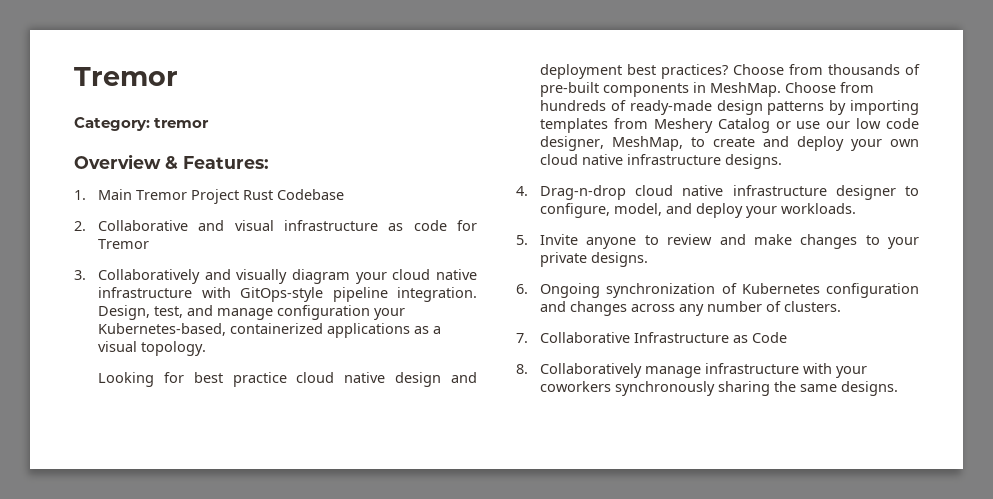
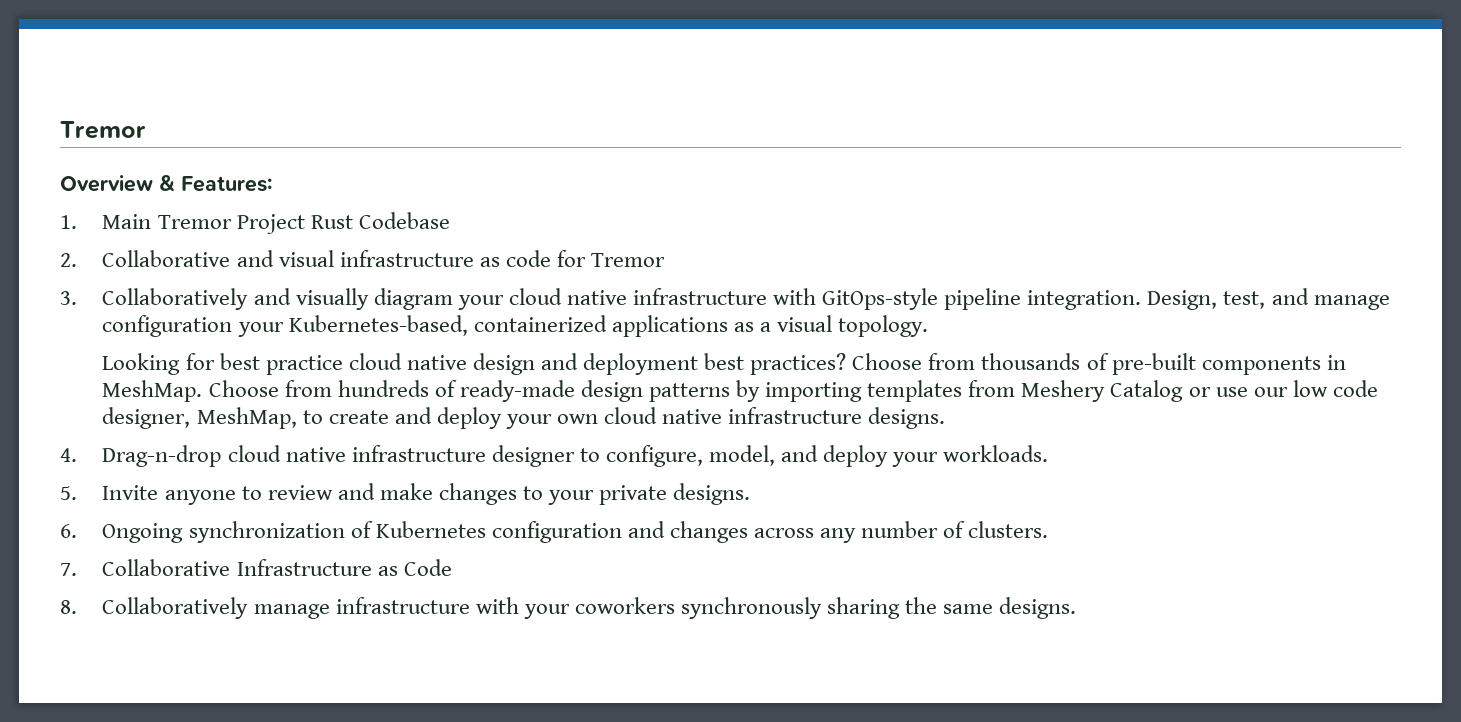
[74,67,178,86] [74,117,210,131] Tremor // Category: tremor -> [60,121,146,139] Tremor

